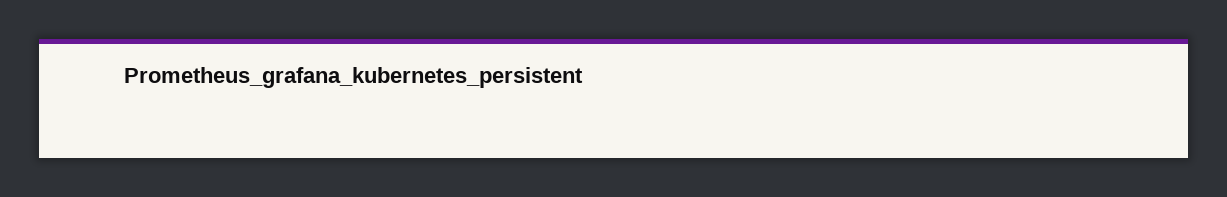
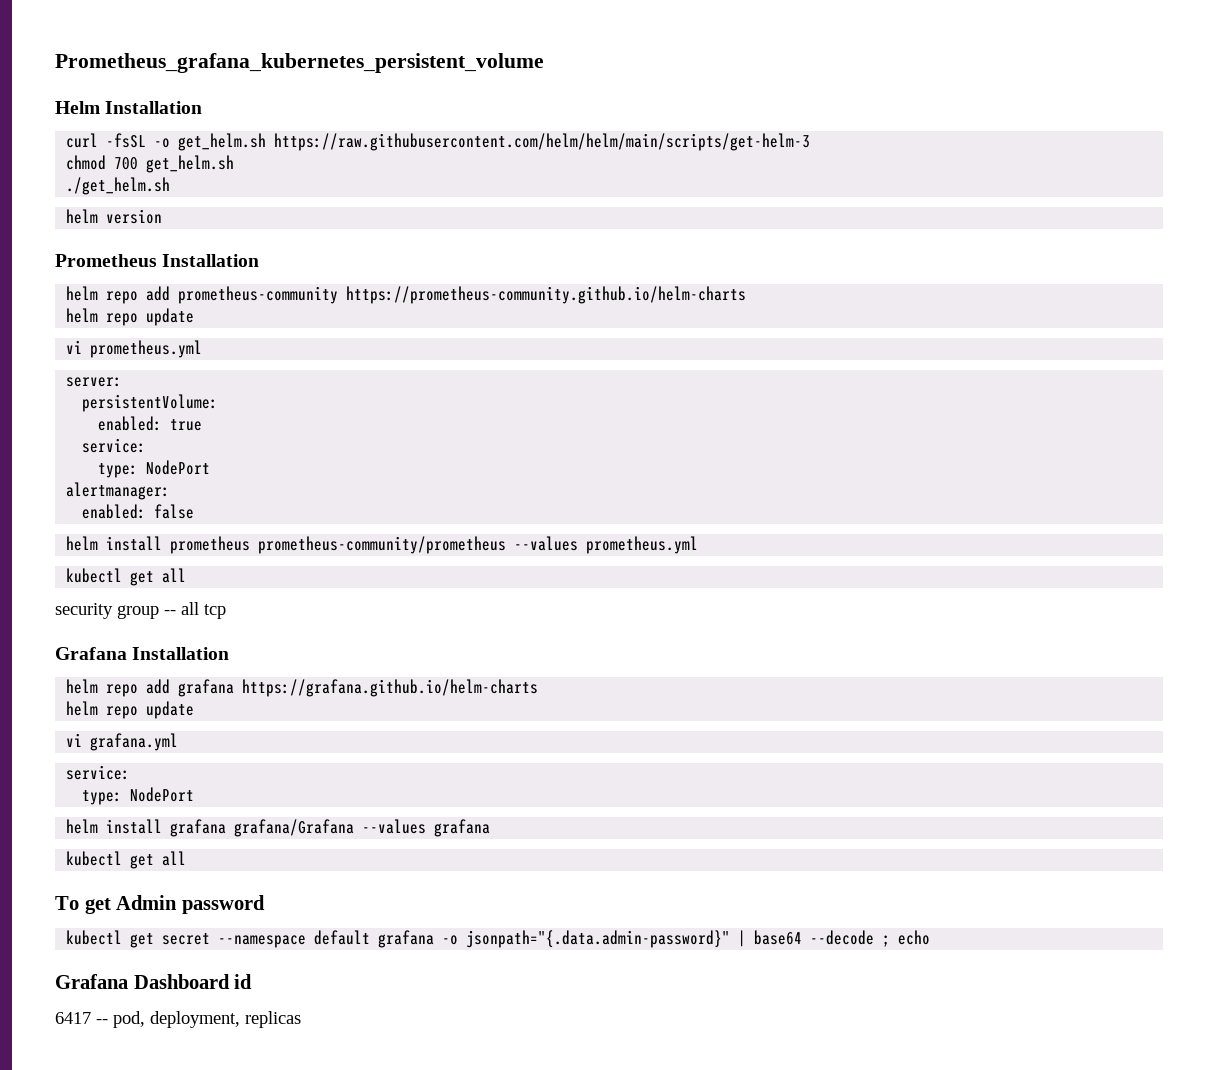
[124,67,583,88] Prometheus_grafana_kubernetes_persistent -> [55,53,544,73] [55,101,203,114] [66,133,811,151] [66,155,235,173] [66,177,171,195] [66,209,163,224] [55,254,260,267] [66,286,747,304] [66,308,195,326] [66,340,203,358] [66,377,123,387] [82,394,219,412] [98,416,203,431] [82,438,147,453] [98,460,211,478] [66,482,171,500] [82,504,195,519] [66,536,699,554] [66,568,187,586] [55,602,226,619] [55,647,230,660] [66,679,539,697] [66,701,195,719] [66,733,179,751] [66,765,131,780] [82,787,195,805] [66,819,491,837] [66,851,187,869] [55,895,265,914] [66,930,931,948] [55,974,253,989] [55,1011,301,1028] Prometheus_grafana_kubernetes_persistent_volume // Helm Installation // curl -fsSL -o get_helm.sh https://raw.githubusercontent.com/helm/helm/main/scripts/get-helm-3 // chmod 700 get_helm.sh // ./get_helm.sh // helm version // Prometheus Installation // helm repo add prometheus-community https://prometheus-community.github.io/helm-charts // helm repo update // vi prometheus.yml // server: // persistentVolume: // enabled: true // service: // type: NodePort // alertmanager: // enabled: false // helm install prometheus prometheus-community/prometheus --values prometheus.yml // kubectl get all // security group -- all tcp // Grafana Installation // helm repo add grafana https://grafana.github.io/helm-charts // helm repo update // vi grafana.yml // service: // type: NodePort // helm install grafana grafana/Grafana --values grafana // kubectl get all // To get Admin password // kubectl get secret --namespace default grafana -o jsonpath="{.data.admin-password}" | base64 --decode ; echo // Grafana Dashboard id // 6417 -- pod, deployment, replicas

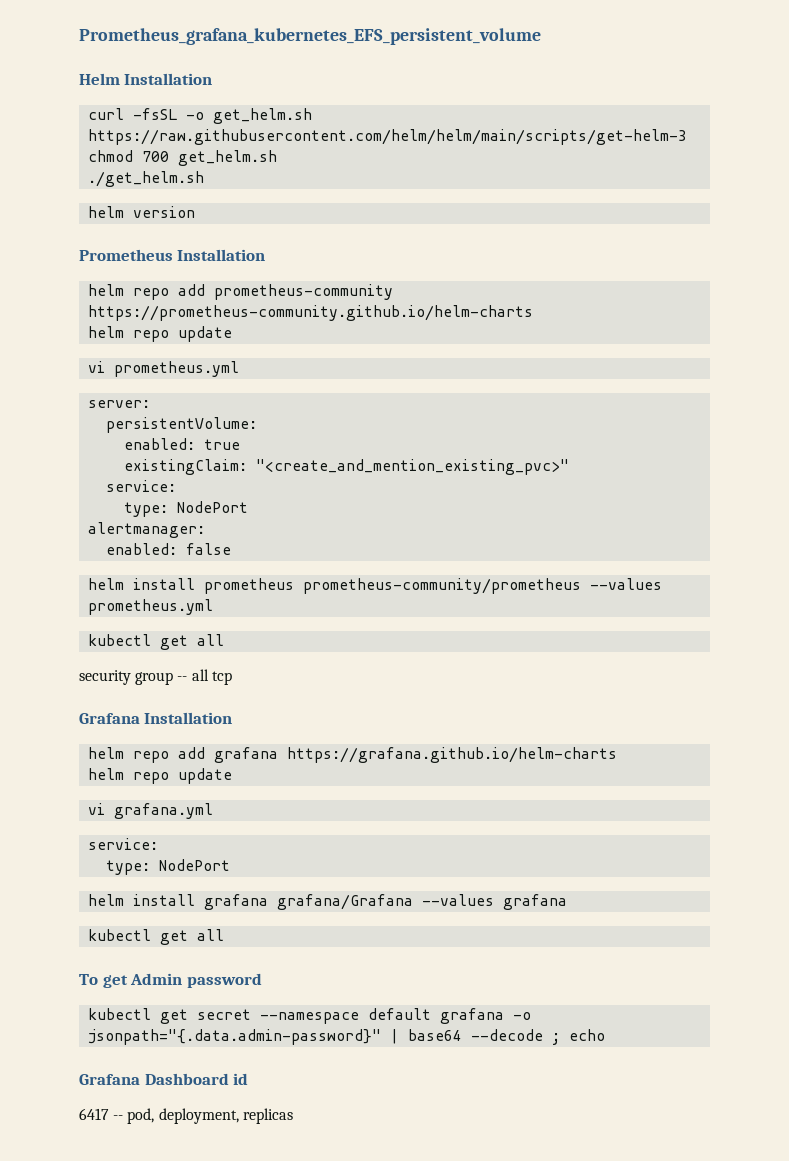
[55,53,544,73] Prometheus_grafana_kubernetes_persistent_volume -> [79,28,541,45] Prometheus_grafana_kubernetes_EFS_persistent_volume
(203, 425) none -> [124,459,570,475] // existingClaim: "<create_and_mention_existing_pvc>"

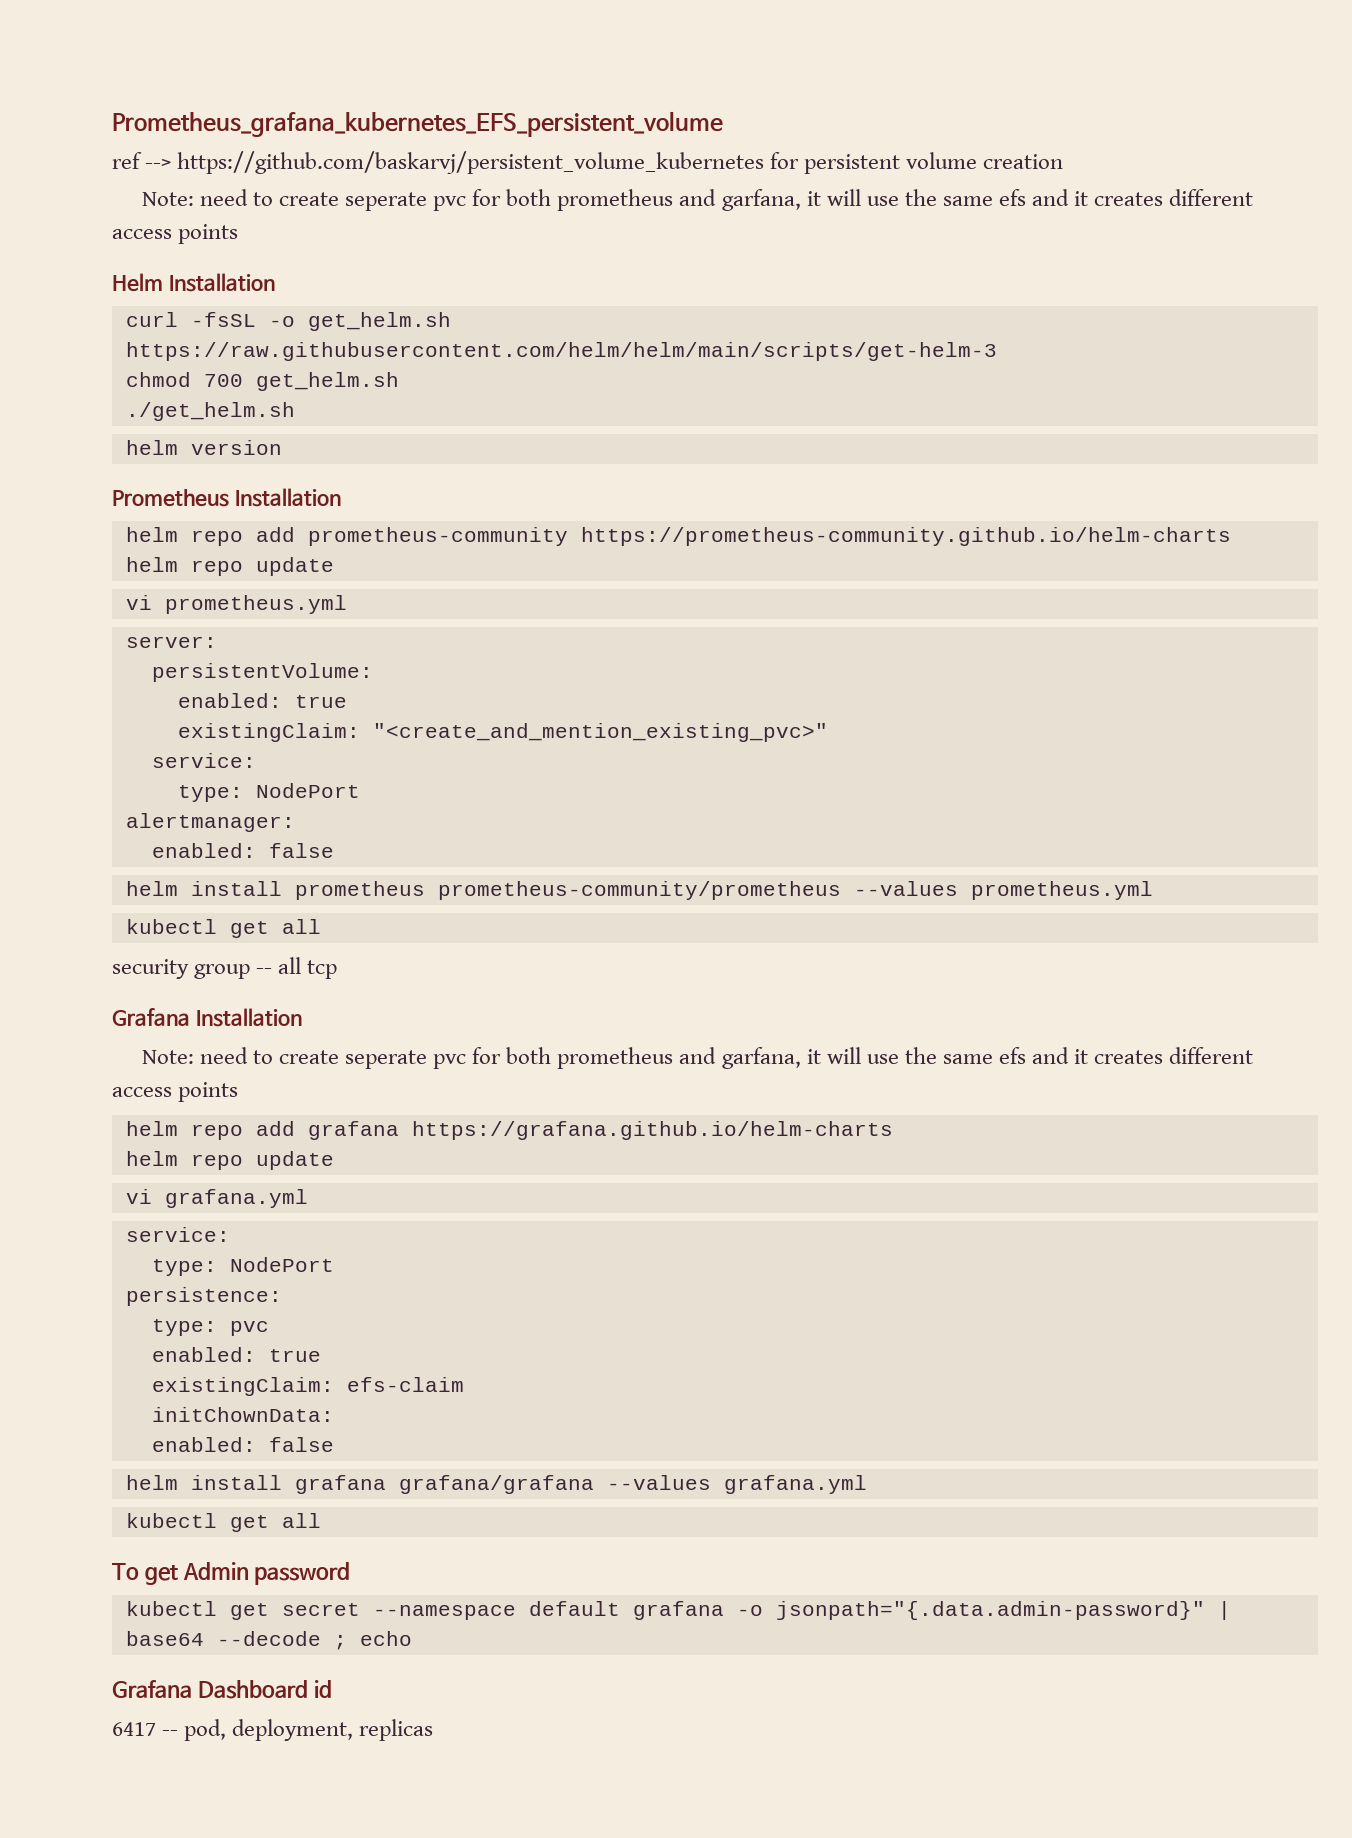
(541, 36) none -> [112,151,1064,174] [141,189,1254,211] [112,224,239,244] // ref --> https://github.com/baskarvj/persistent_volume_kubernetes for persistent volume creation // Note: need to create seperate pvc for both prometheus and garfana, it will use the same efs and it creates different access points
(233, 718) none -> [141,1047,1254,1069] [112,1082,239,1102] // Note: need to create seperate pvc for both prometheus and garfana, it will use the same efs and it creates different access points
(231, 865) none -> [125,1287,282,1306] [151,1319,269,1336] [151,1347,321,1362] [151,1377,464,1396] [151,1407,334,1422] [151,1437,334,1452] // persistence: // type: pvc // enabled: true // existingClaim: efs-claim // initChownData: // enabled: false
[277,894,568,910] grafana/Grafana --values grafana -> [398,1475,867,1494] grafana/grafana --values grafana.yml

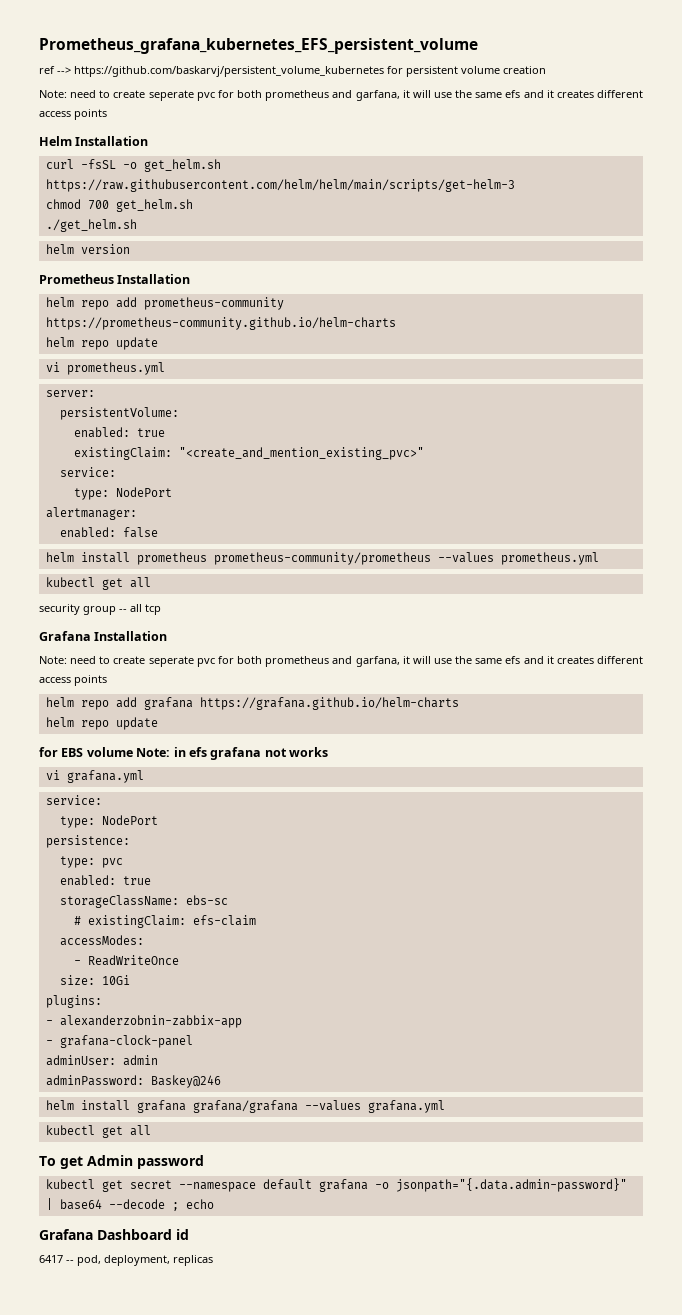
(334, 1160) none -> [39,747,328,760] // for EBS volume Note: in efs grafana not works
(321, 1355) none -> [59,895,228,908] [73,916,81,925] storageClassName: ebs-sc // #
[151,1407,334,1422] [151,1437,334,1452] initChownData: // enabled: false -> [59,935,144,946] [73,955,179,966] [59,975,130,985] [45,995,102,1008] [45,1015,242,1028] [45,1035,193,1048] [45,1055,158,1066] [45,1075,221,1088] accessModes: // - ReadWriteOnce // size: 10Gi // plugins: // - alexanderzobnin-zabbix-app // - grafana-clock-panel // adminUser: admin // adminPassword: Baskey@246

